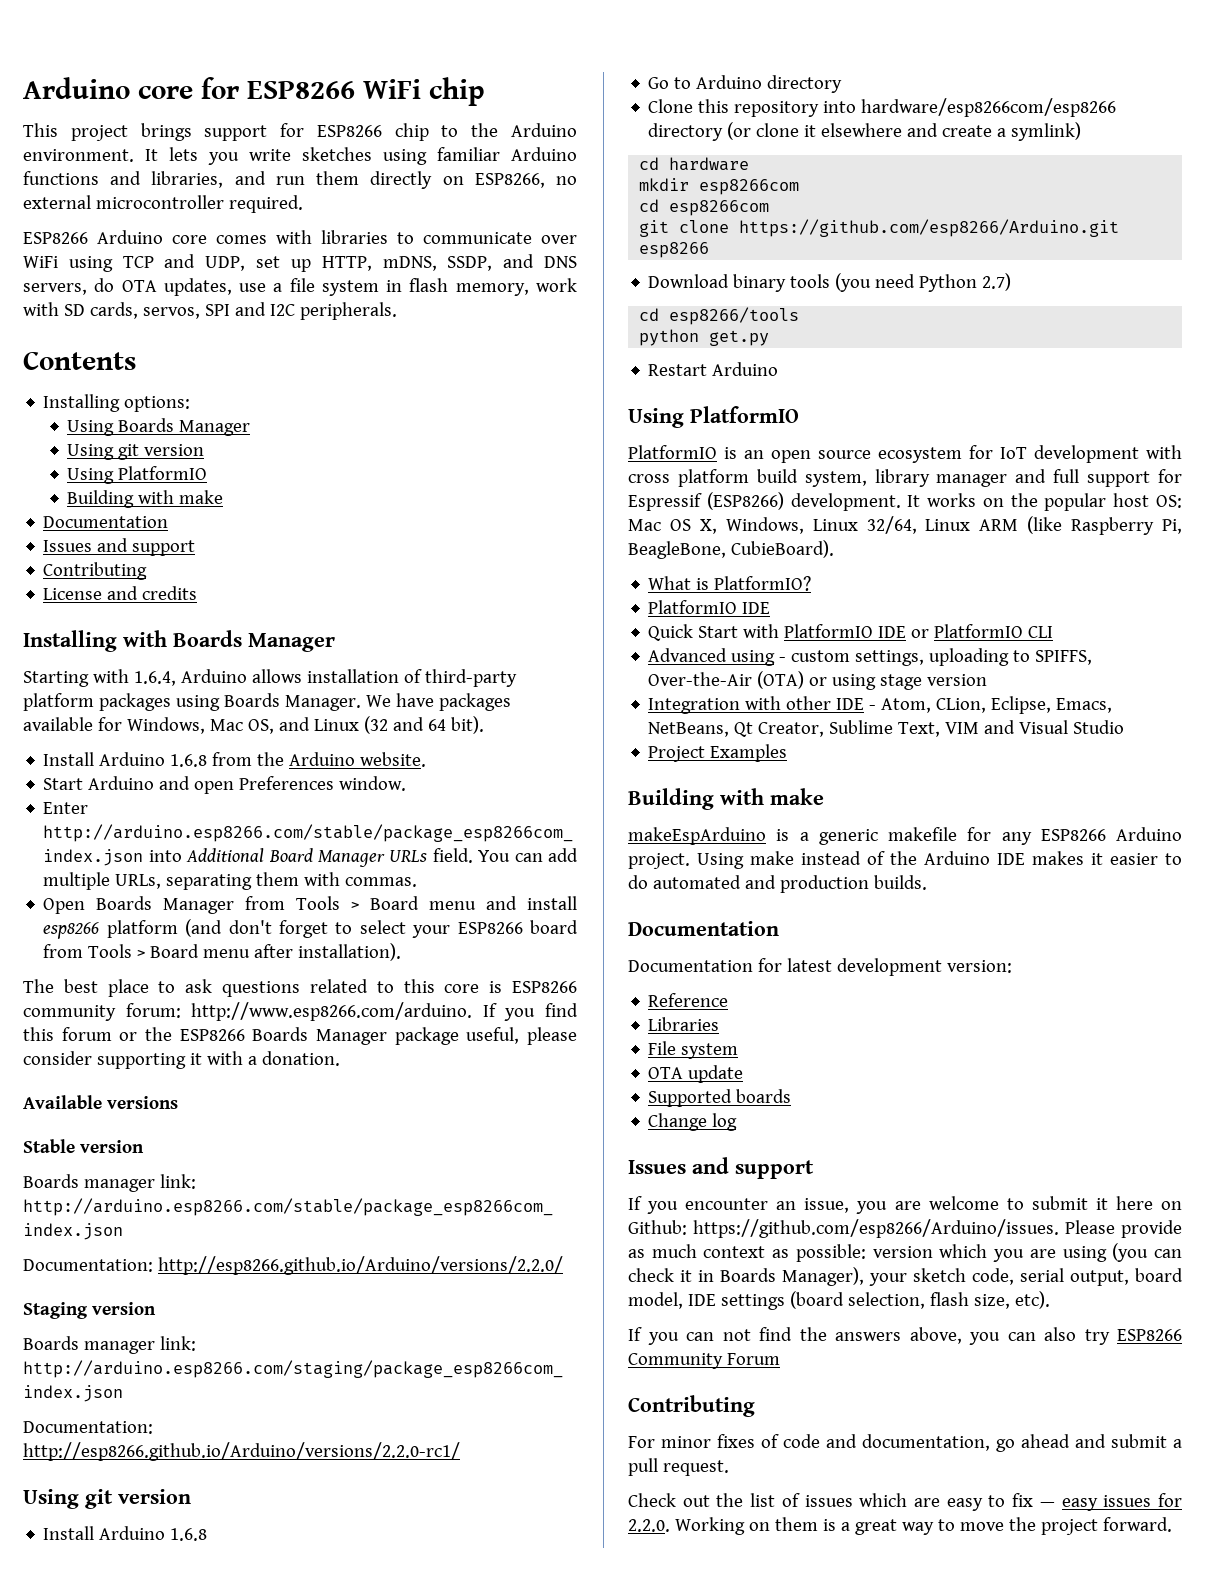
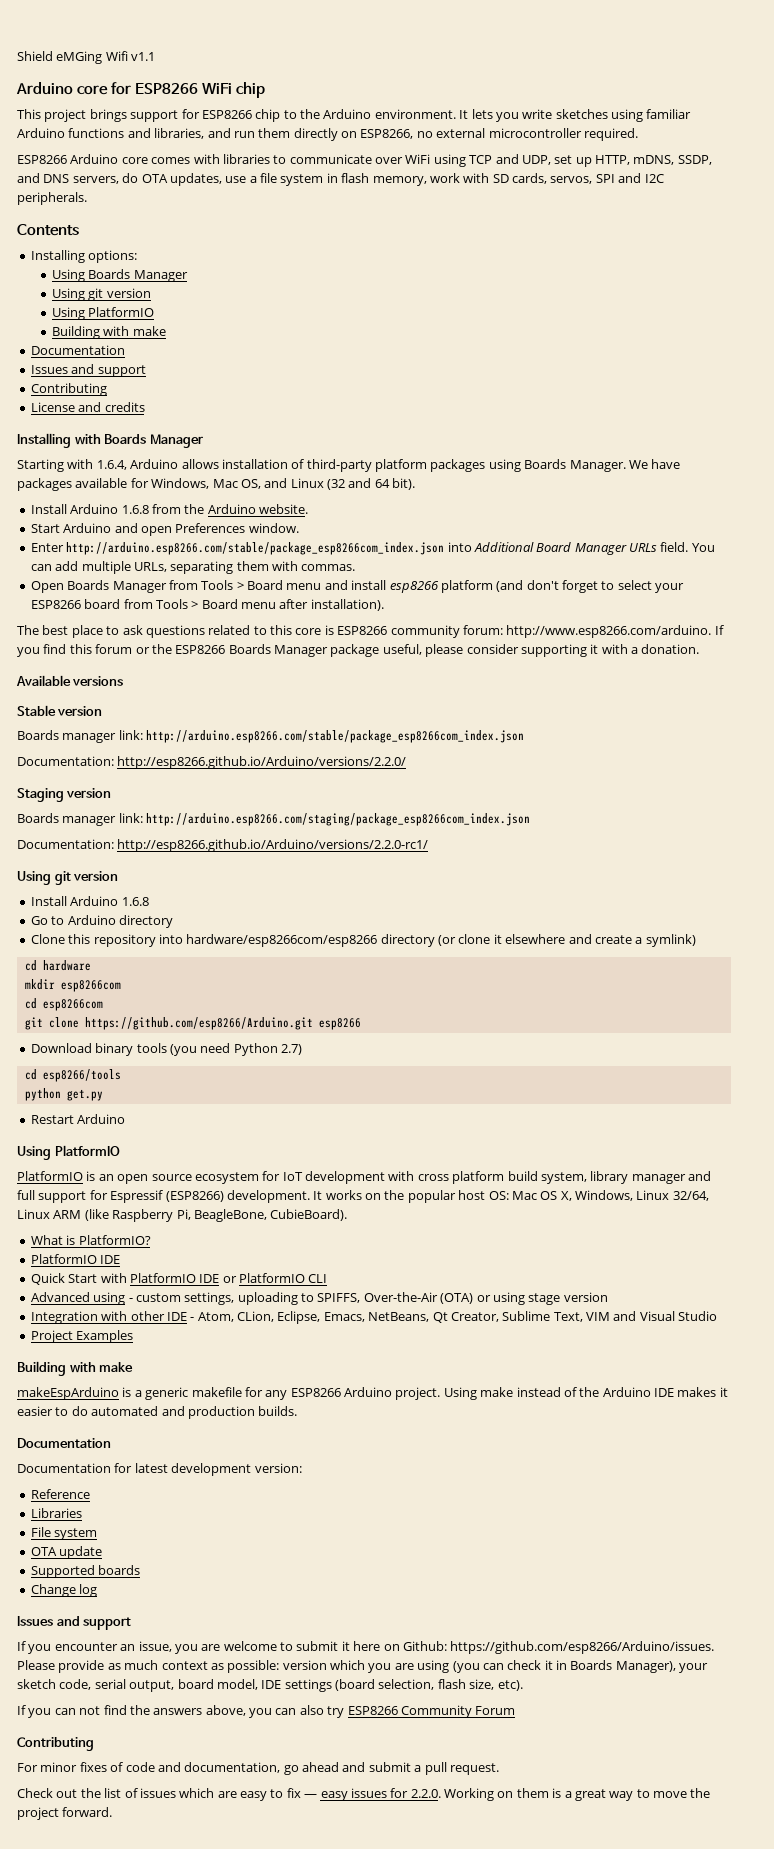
(23, 88) none -> [17,51,156,64] Shield eMGing Wifi v1.1 //

